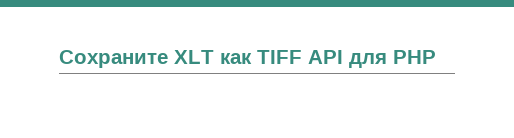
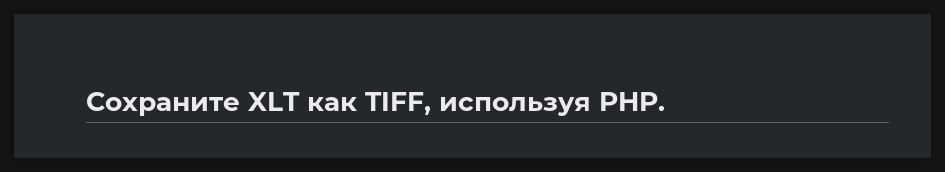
[257,50,436,68] TIFF API для PHP -> [365,92,665,116] TIFF, используя PHP.

